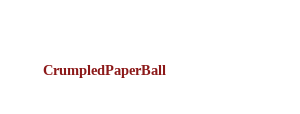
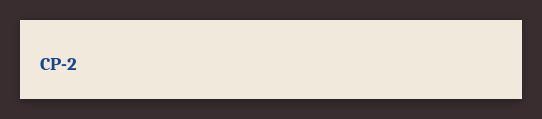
[43,65,166,78] CrumpledPaperBall -> [40,58,77,70] CP-2

